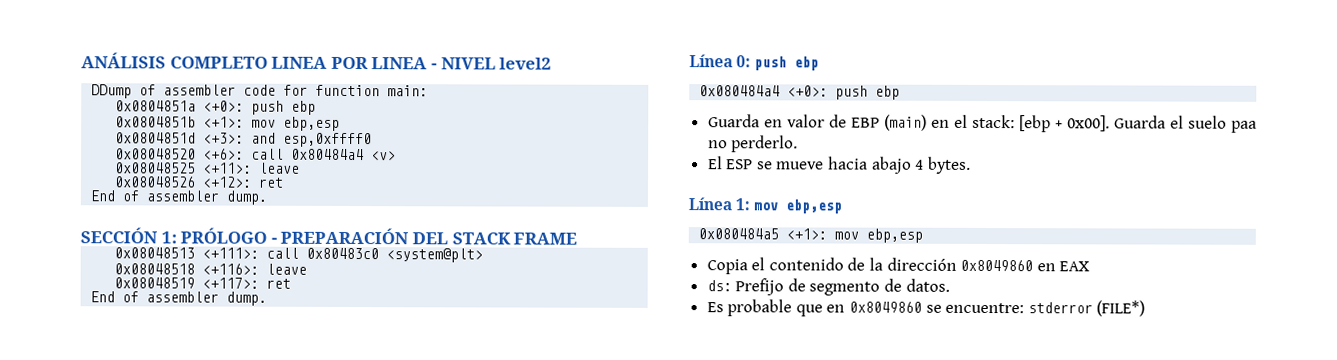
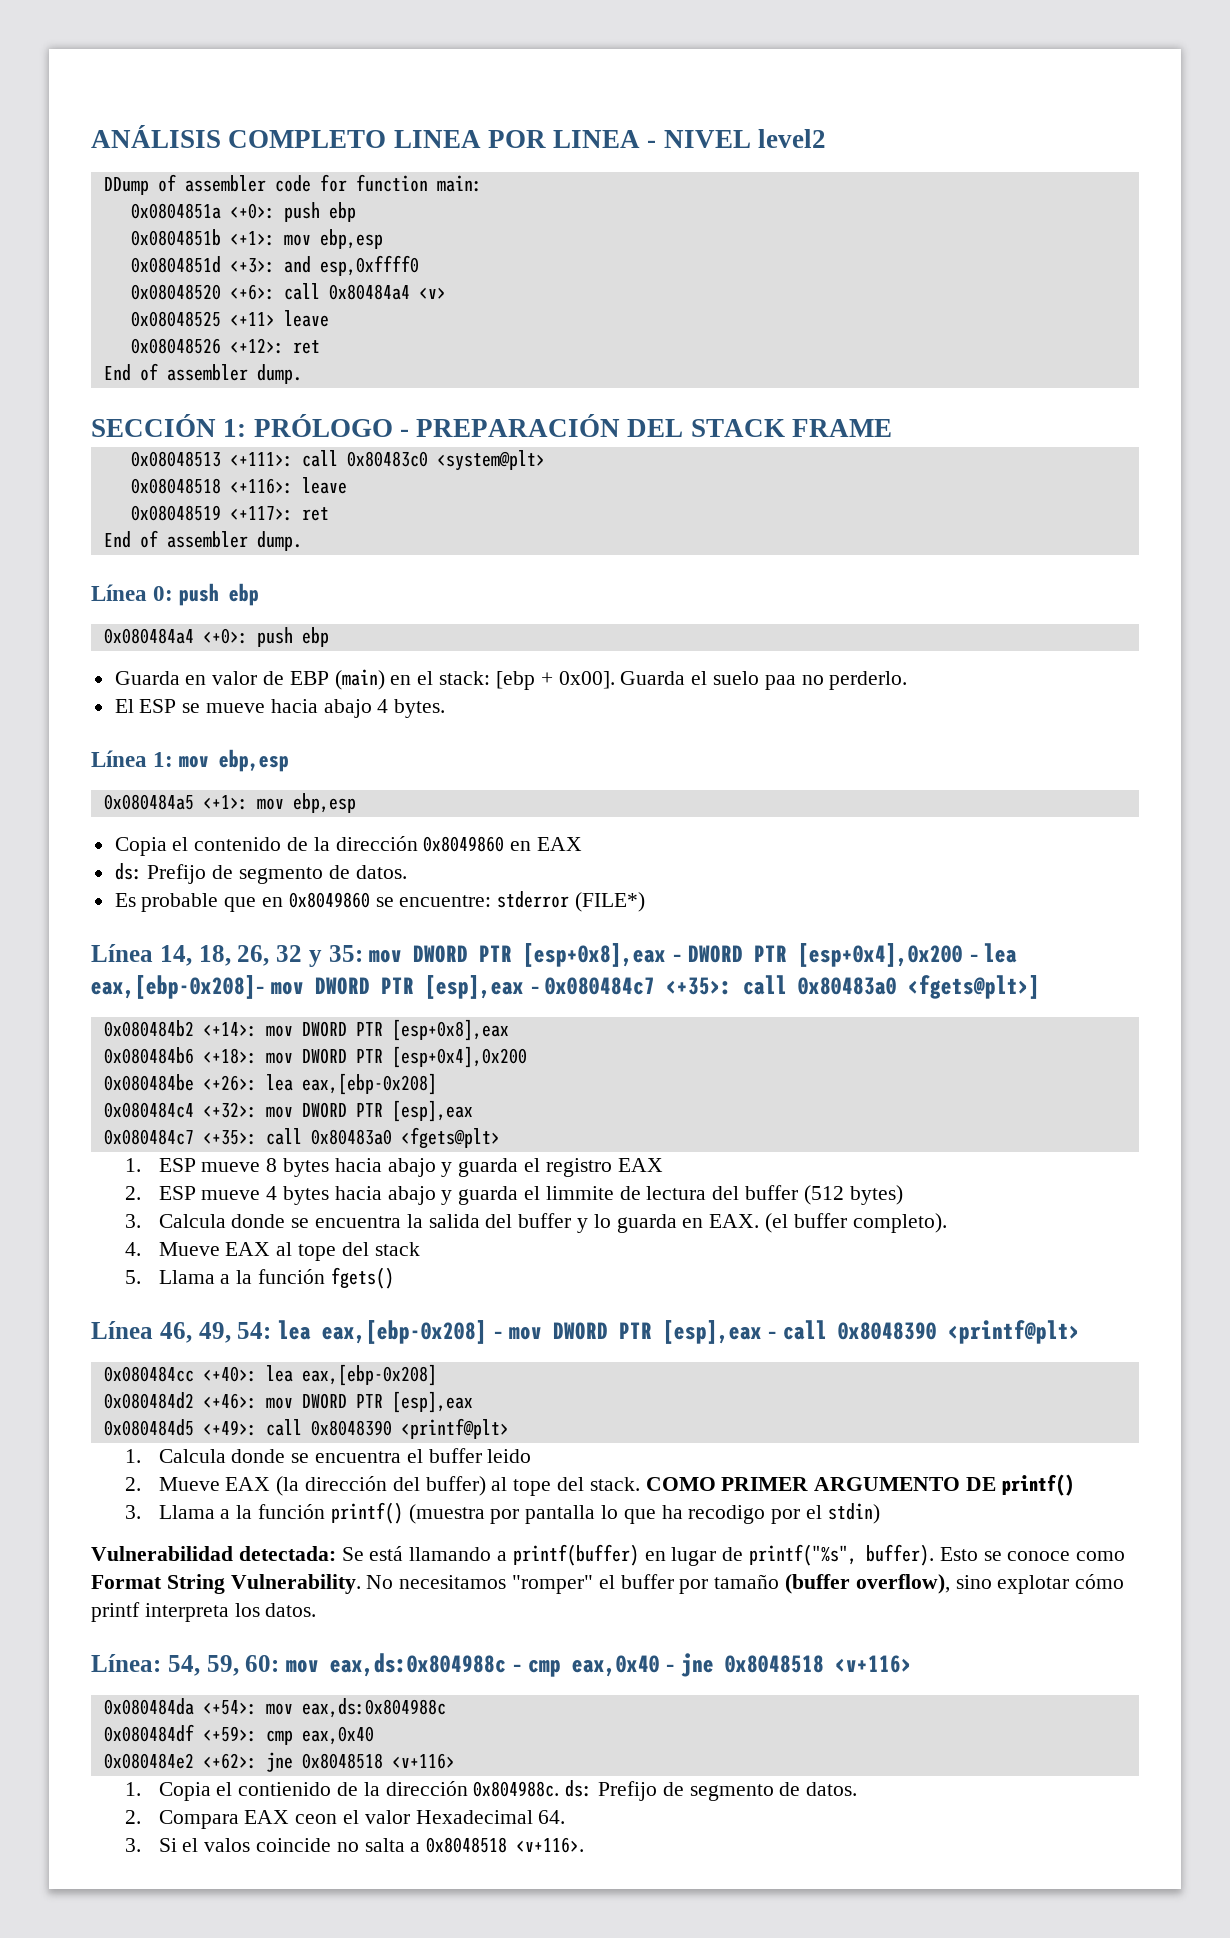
[203,162,253,174] <+11>: -> [229,312,275,326] <+11>
(1146, 308) none -> [91,943,1018,967] [91,975,1041,999] [103,1019,509,1041] [103,1046,527,1068] [103,1073,437,1095] [103,1100,473,1122] [103,1127,500,1149] [124,1158,663,1177] [124,1185,903,1205] [124,1213,947,1233] [124,1242,420,1261] [124,1267,394,1289] [91,1320,1080,1344] [103,1364,437,1386] [103,1391,473,1413] [103,1418,509,1439] [124,1448,532,1463] [124,1474,1074,1496] [124,1502,880,1524] [91,1544,1126,1566] [91,1574,1125,1594] [91,1602,317,1622] [91,1653,912,1677] [103,1698,446,1718] [103,1724,374,1745] [103,1752,455,1772] [124,1780,858,1801] [124,1810,566,1829] [124,1837,585,1853] // Línea 14, 18, 26, 32 y 35: mov DWORD PTR [esp+0x8],eax - DWORD PTR [esp+0x4],0x200 - lea eax,[ebp-0x208]- mov DWORD PTR [esp],eax - 0x080484c7 <+35>: call 0x80483a0 <fgets@plt>] // 0x080484b2 <+14>: mov DWORD PTR [esp+0x8],eax // 0x080484b6 <+18>: mov DWORD PTR [esp+0x4],0x200 // 0x080484be <+26>: lea eax,[ebp-0x208] // 0x080484c4 <+32>: mov DWORD PTR [esp],eax // 0x080484c7 <+35>: call 0x80483a0 <fgets@plt> // 1. ESP mueve 8 bytes hacia abajo y guarda el registro EAX // 2. ESP mueve 4 bytes hacia abajo y guarda el limmite de lectura del buffer (512 bytes) // 3. Calcula donde se encuentra la salida del buffer y lo guarda en EAX. (el buffer completo). // 4. Mueve EAX al tope del stack // 5. Llama a la función fgets() // Línea 46, 49, 54: lea eax,[ebp-0x208] - mov DWORD PTR [esp],eax - call 0x8048390 <printf@plt> // 0x080484cc <+40>: lea eax,[ebp-0x208] // 0x080484d2 <+46>: mov DWORD PTR [esp],eax // 0x080484d5 <+49>: call 0x8048390 <printf@plt> // 1. Calcula donde se encuentra el buffer leido // 2. Mueve EAX (la dirección del buffer) al tope del stack. COMO PRIMER ARGUMENTO DE printf() // 3. Llama a la función printf() (muestra por pantalla lo que ha recodigo por el stdin) // Vulnerabilidad detectada: Se está llamando a printf(buffer) en lugar de printf("%s", buffer). Esto se conoce como Format String Vulnerability. No necesitamos "romper" el buffer por tamaño (buffer overflow), sino explotar cómo printf interpreta los datos. // Línea: 54, 59, 60: mov eax,ds:0x804988c - cmp eax,0x40 - jne 0x8048518 <v+116> // 0x080484da <+54>: mov eax,ds:0x804988c // 0x080484df <+59>: cmp eax,0x40 // 0x080484e2 <+62>: jne 0x8048518 <v+116> // 1. Copia el contienido de la dirección 0x804988c. ds: Prefijo de segmento de datos. // 2. Compara EAX ceon el valor Hexadecimal 64. // 3. Si el valos coincide no salta a 0x8048518 <v+116>.

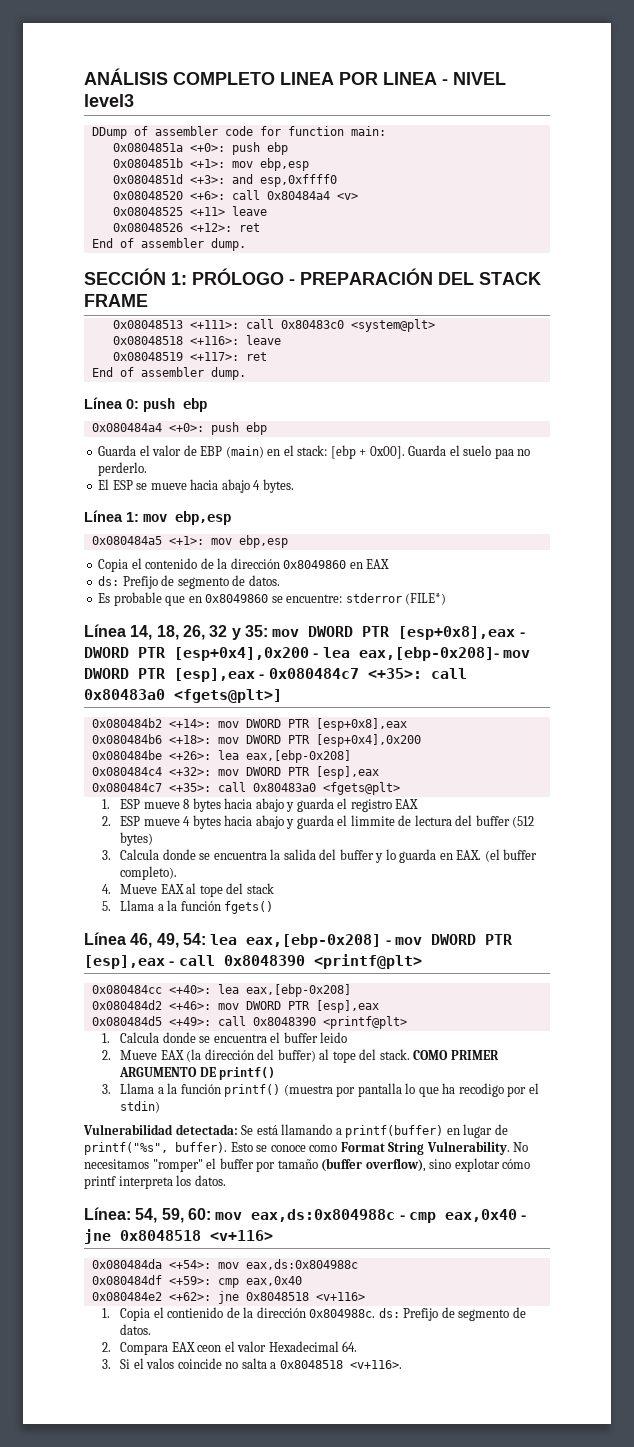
[758,129,827,148] level2 -> [84,94,134,107] level3
[185,675,207,685] en -> [139,445,150,456] el

